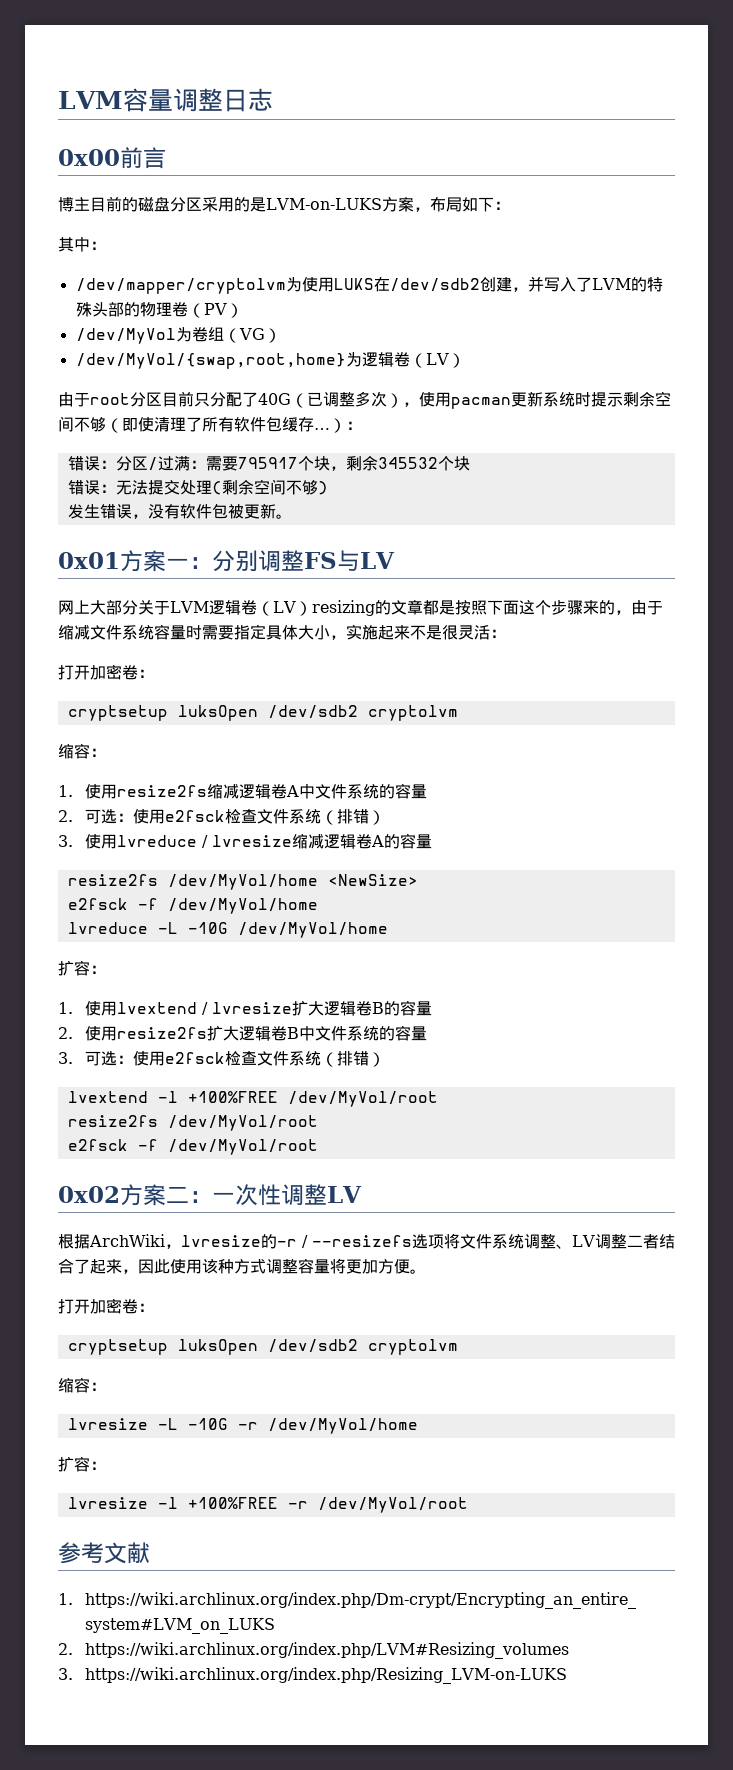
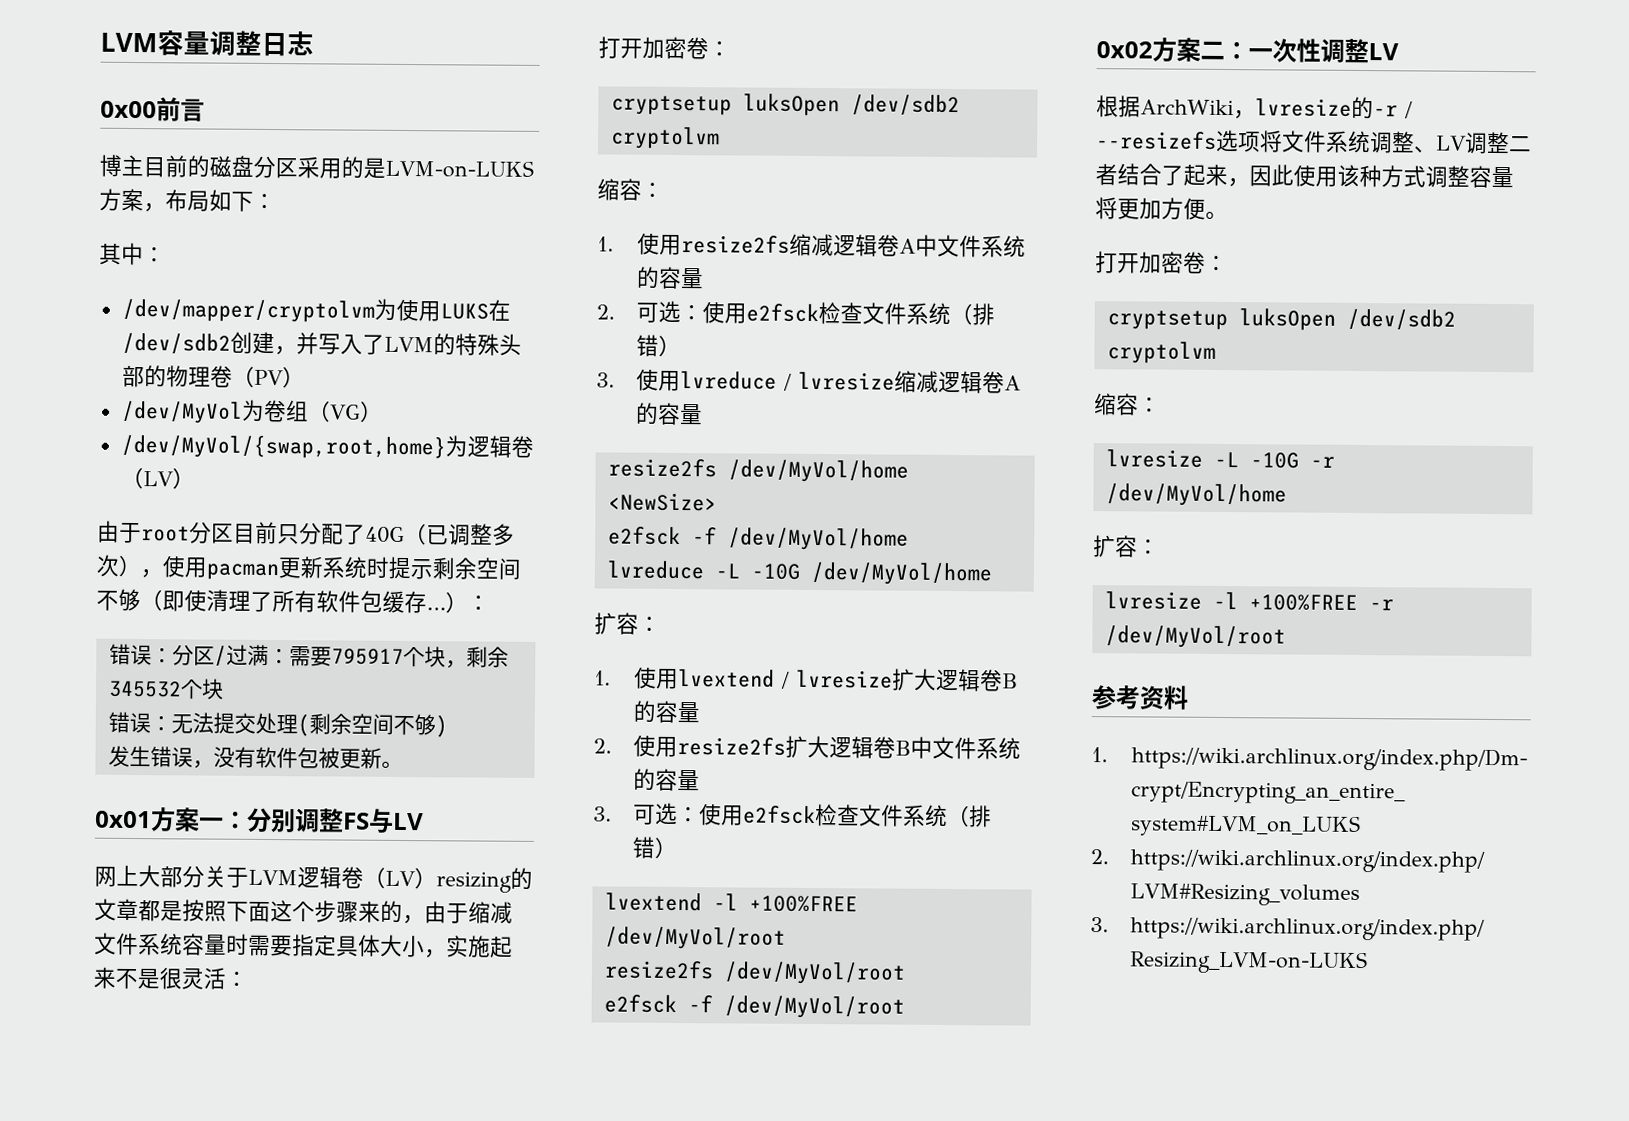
[104,1542,150,1564] 文献 -> [1139,685,1189,710] 资料

